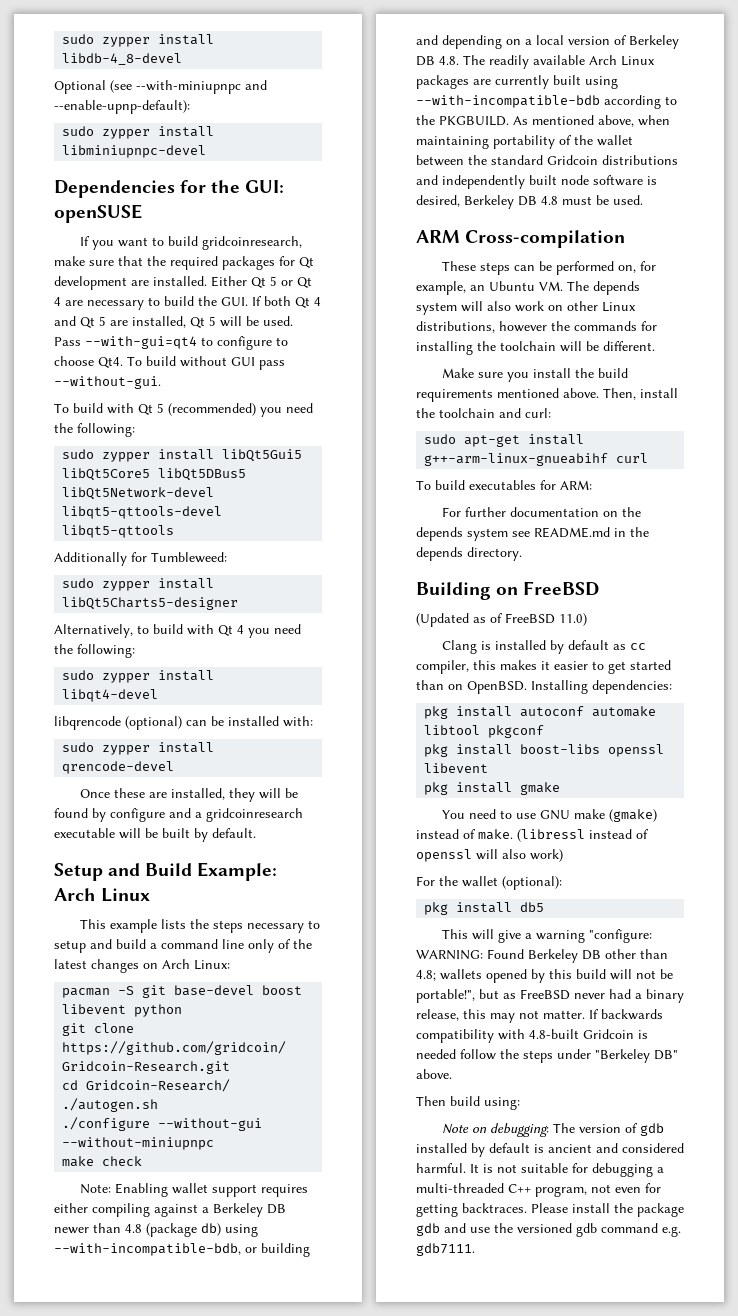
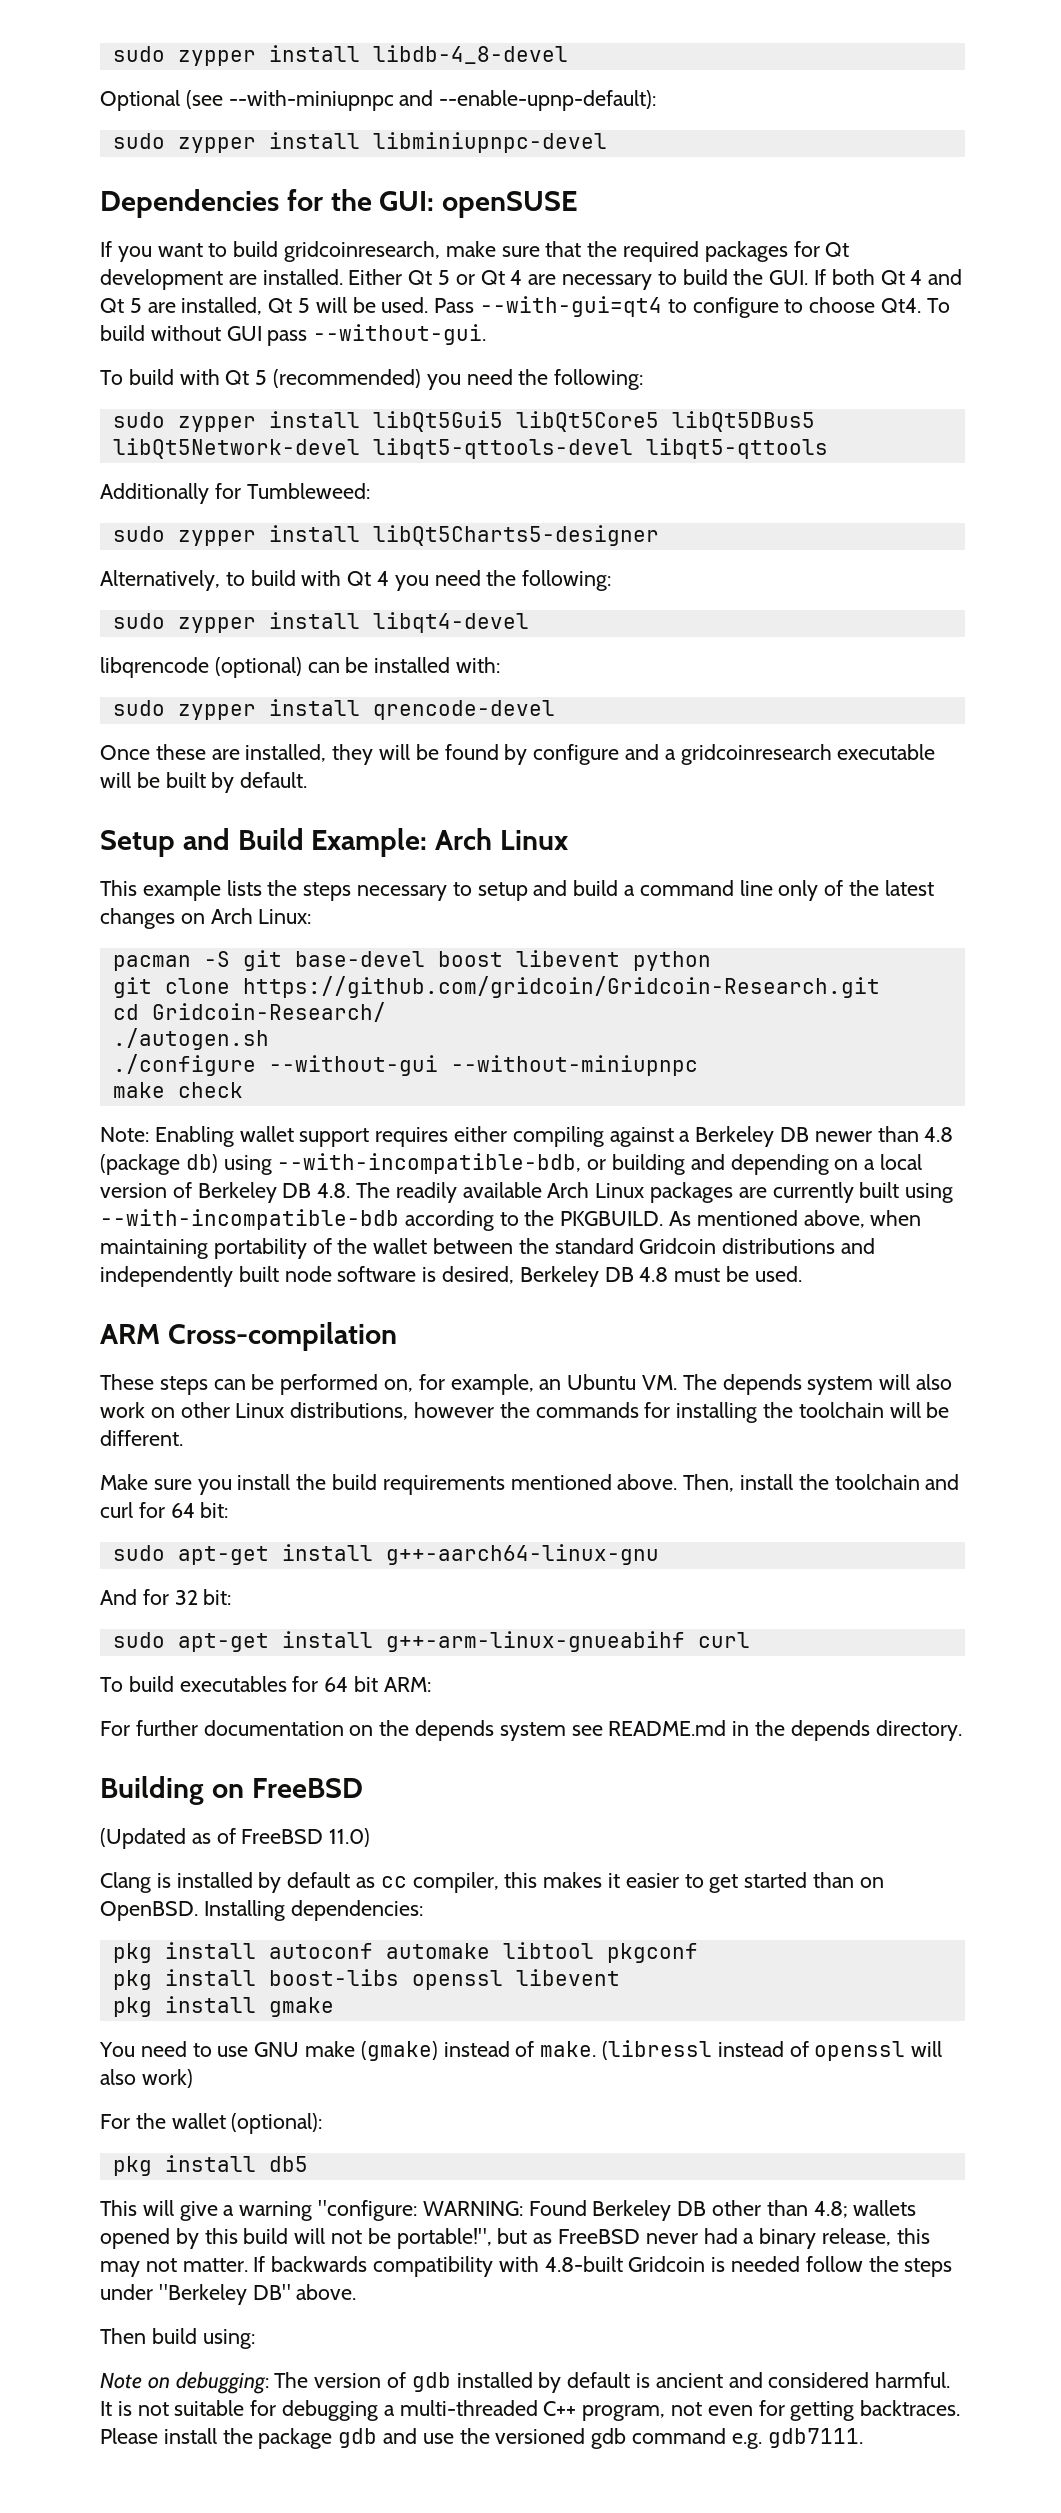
[525,408,551,418] curl: -> [100,1502,229,1518] [112,1544,659,1565] [100,1589,232,1605] curl for 64 bit: // sudo apt-get install g++-aarch64-linux-gnu // And for 32 bit:
(556, 485) none -> [324,1676,379,1692] 64 bit

